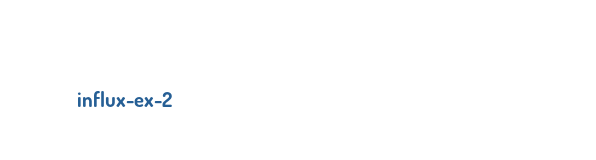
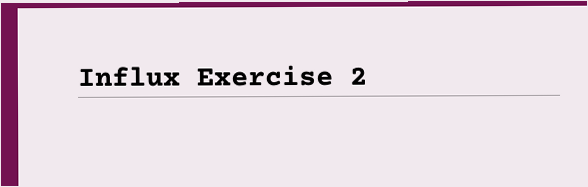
[77,91,172,107] influx-ex-2 -> [77,64,367,87] Influx Exercise 2

